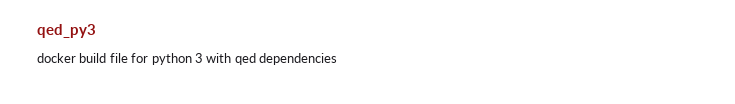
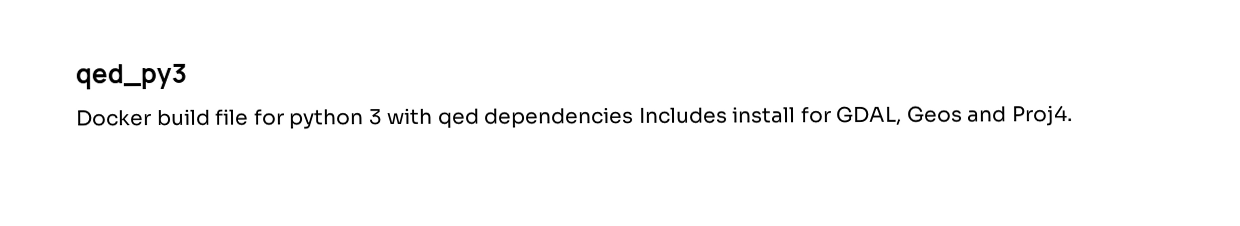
[37,53,76,63] docker -> [75,109,152,127] Docker
(337, 59) none -> [637,105,1074,127] Includes install for GDAL, Geos and Proj4.

